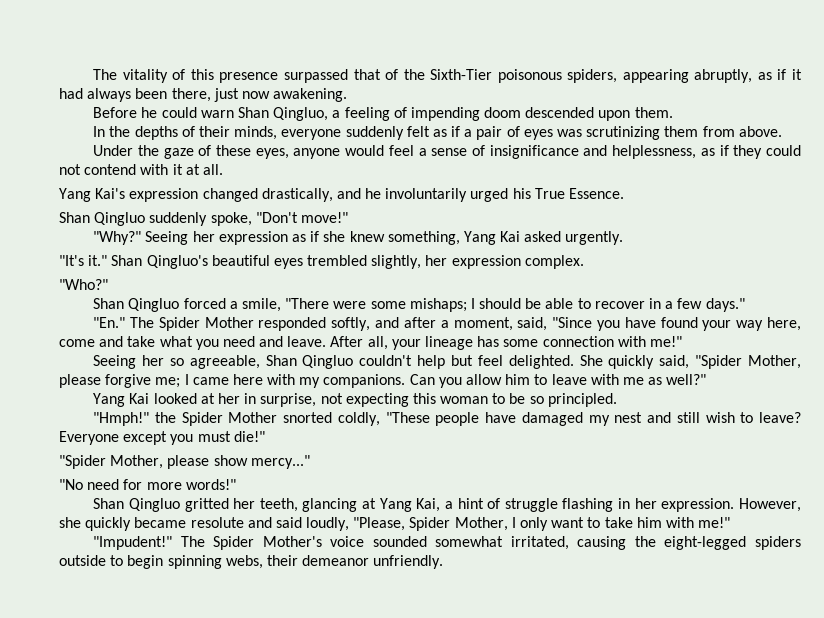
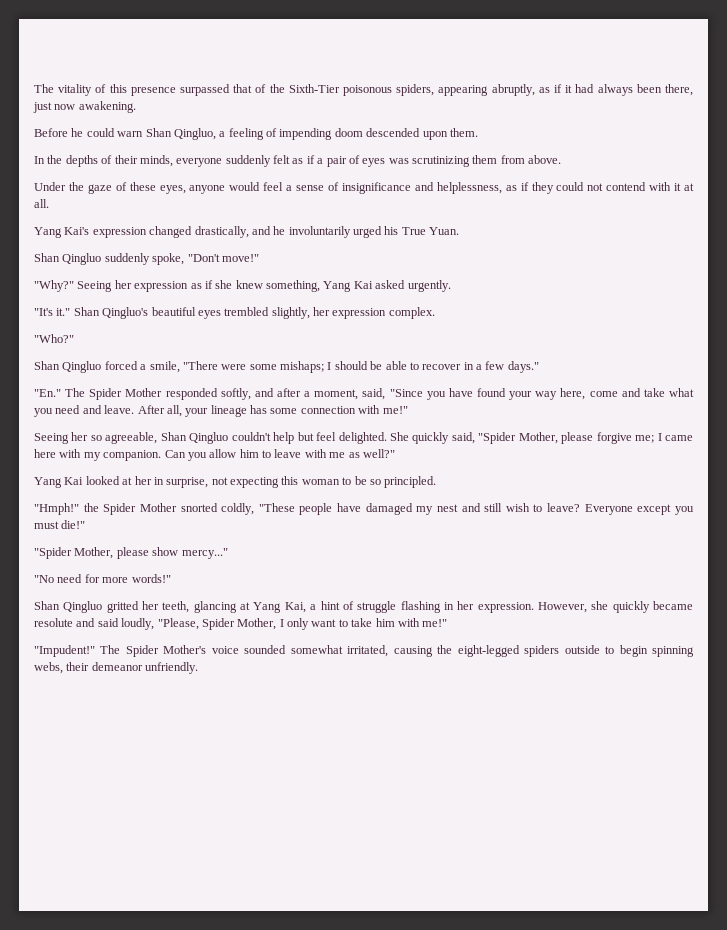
[569,188,625,199] Essence. -> [429,227,460,235] Yuan.
[323,374,406,388] companions. -> [103,450,162,461] companion.

